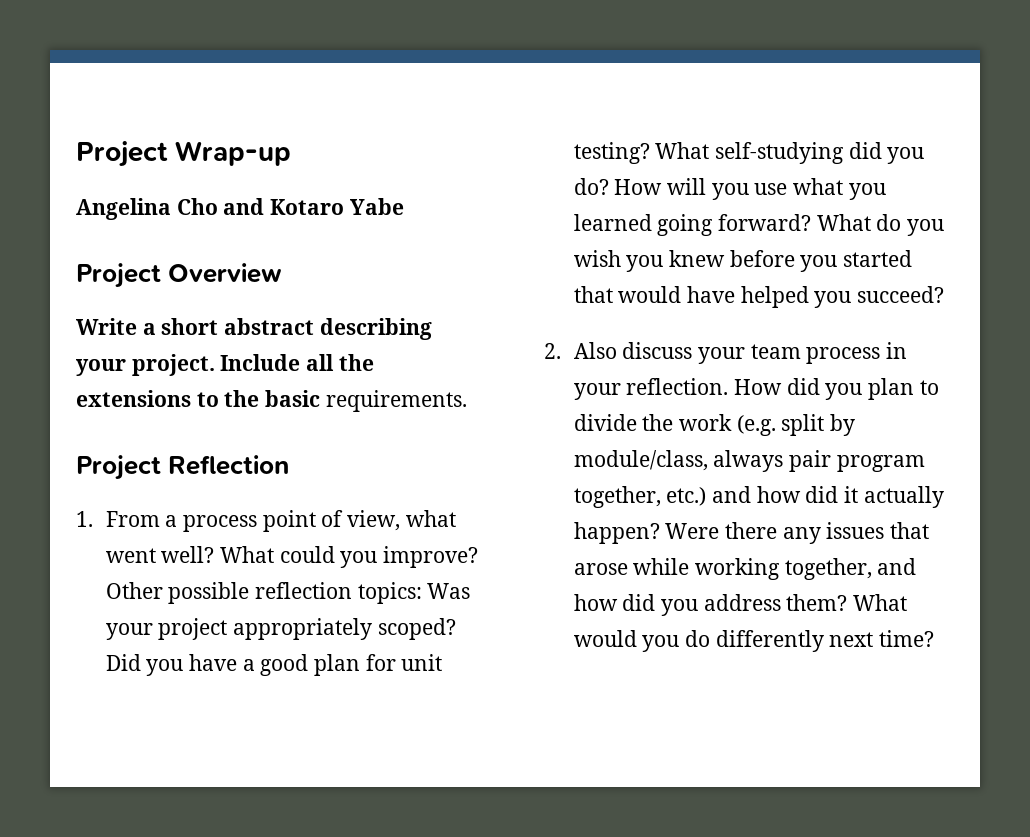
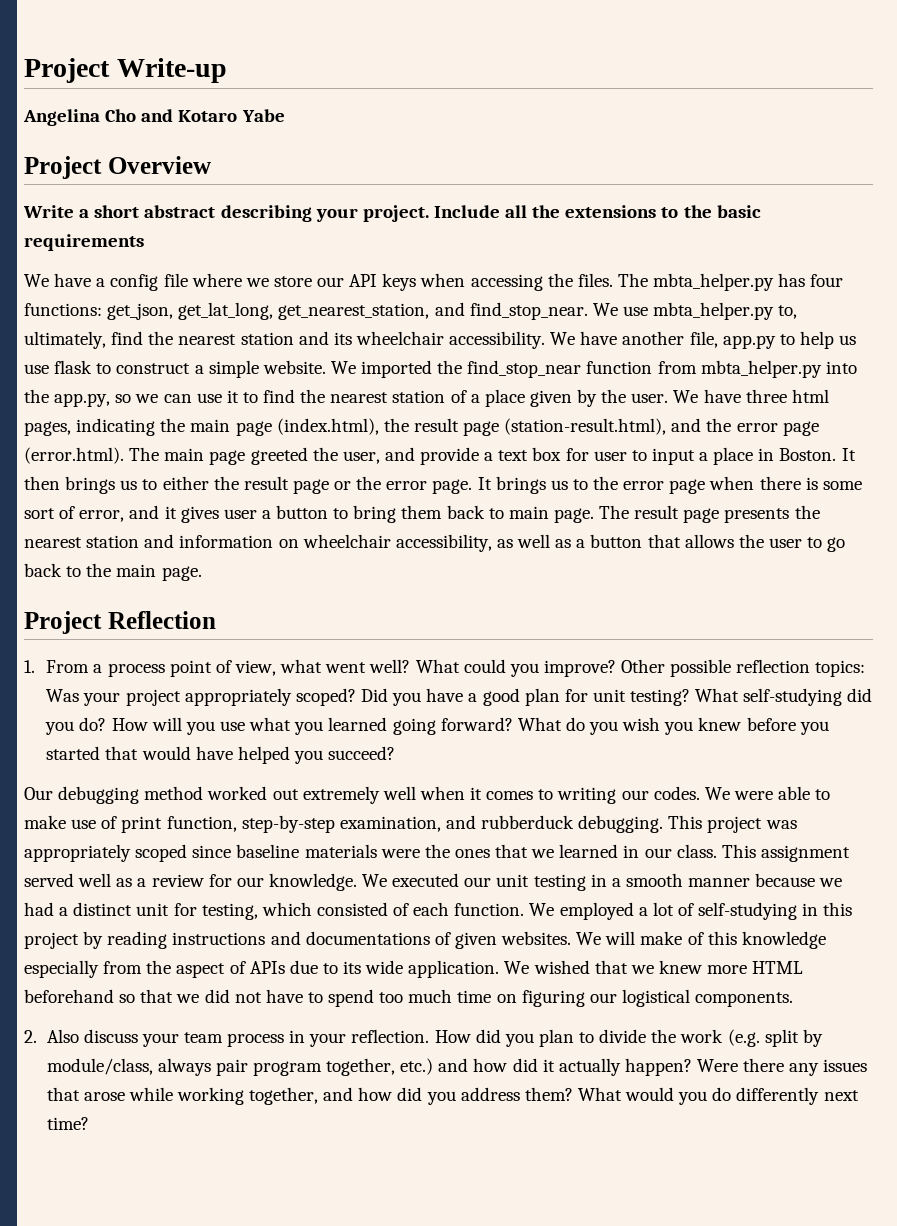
[76,141,291,167] Project Wrap-up -> [24,58,227,83] Project Write-up
[325,390,467,412] requirements. -> [24,234,144,251] [24,273,844,291] [24,302,798,320] [24,331,857,349] [24,360,857,378] [24,389,829,407] [24,418,819,436] [24,447,856,465] [24,476,862,494] [24,505,820,523] [24,534,846,552] [24,563,202,581] requirements // We have a config file where we store our API keys when accessing the files. The mbta_helper.py has four functions: get_json, get_lat_long, get_nearest_station, and find_stop_near. We use mbta_helper.py to, ultimately, find the nearest station and its wheelchair accessibility. We have another file, app.py to help us use flask to construct a simple website. We imported the find_stop_near function from mbta_helper.py into the app.py, so we can use it to find the nearest station of a place given by the user. We have three html pages, indicating the main page (index.html), the result page (station-result.html), and the error page (error.html). The main page greeted the user, and provide a text box for user to input a place in Boston. It then brings us to either the result page or the error page. It brings us to the error page when there is some sort of error, and it gives user a button to bring them back to main page. The result page presents the nearest station and information on wheelchair accessibility, as well as a button that allows the user to go back to the main page.
(944, 294) none -> [24,786,831,804] [24,815,797,833] [24,844,850,862] [24,873,843,891] [24,902,853,920] [24,931,826,949] [24,960,804,978] [24,989,794,1007] // Our debugging method worked out extremely well when it comes to writing our codes. We were able to make use of print function, step-by-step examination, and rubberduck debugging. This project was appropriately scoped since baseline materials were the ones that we learned in our class. This assignment served well as a review for our knowledge. We executed our unit testing in a smooth manner because we had a distinct unit for testing, which consisted of each function. We employed a lot of self-studying in this project by reading instructions and documentations of given websites. We will make of this knowledge especially from the aspect of APIs due to its wide application. We wished that we knew more HTML beforehand so that we did not have to spend too much time on figuring our logistical components.

